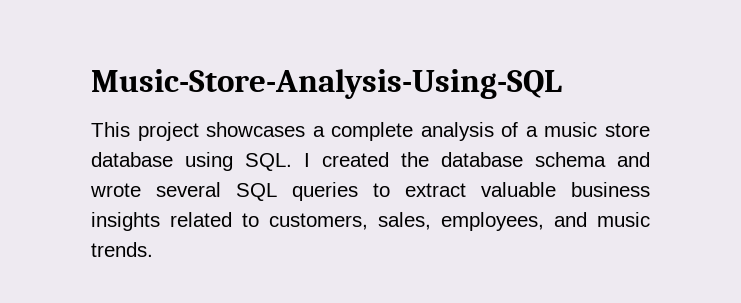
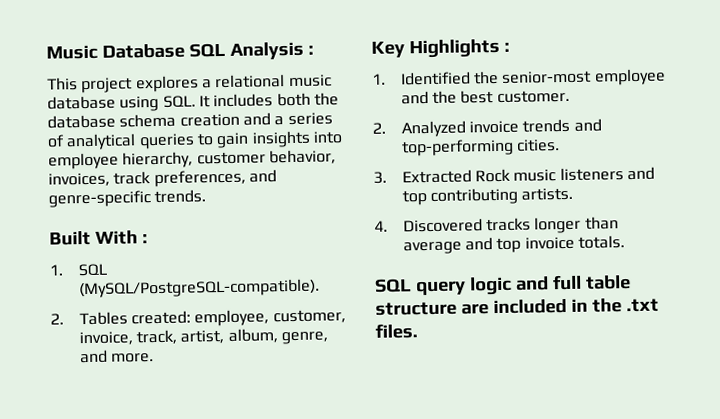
[91,69,562,99] [91,122,650,141] [91,152,650,171] [90,182,650,201] [91,212,650,231] [91,242,153,257] Music-Store-Analysis-Using-SQL // This project showcases a complete analysis of a music store database using SQL. I created the database schema and wrote several SQL queries to extract valuable business insights related to customers, sales, employees, and music trends. -> [46,41,314,60] [47,74,332,94] [47,92,339,112] [47,112,333,129] [47,130,343,151] [48,149,336,170] [48,169,277,188] [48,189,207,208] [49,230,148,246] [49,263,107,277] [78,278,320,299] [50,309,346,327] [78,328,328,346] [79,349,154,364] [371,38,510,59] [372,68,666,86] [400,89,570,105] [372,118,602,138] [400,138,560,157] [373,166,655,184] [401,187,574,206] [374,216,619,234] [402,235,625,255] [375,274,631,296] [375,298,659,316] [375,323,418,339] Music Database SQL Analysis : // This project explores a relational music database using SQL. It includes both the database schema creation and a series of analytical queries to gain insights into employee hierarchy, customer behavior, invoices, track preferences, and genre-specific trends. // Built With : // 1. SQL (MySQL/PostgreSQL-compatible). // 2. Tables created: employee, customer, invoice, track, artist, album, genre, and more. // Key Highlights : // 1. Identified the senior-most employee and the best customer. // 2. Analyzed invoice trends and top-performing cities. // 3. Extracted Rock music listeners and top contributing artists. // 4. Discovered tracks longer than average and top invoice totals. // SQL query logic and full table structure are included in the .txt files.

